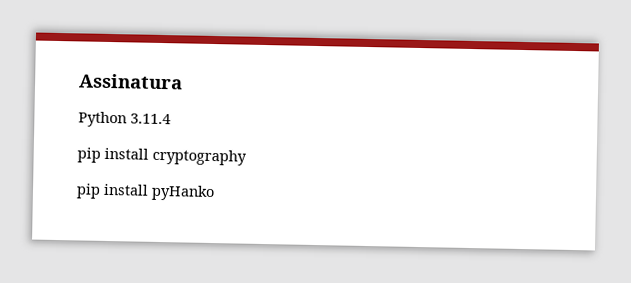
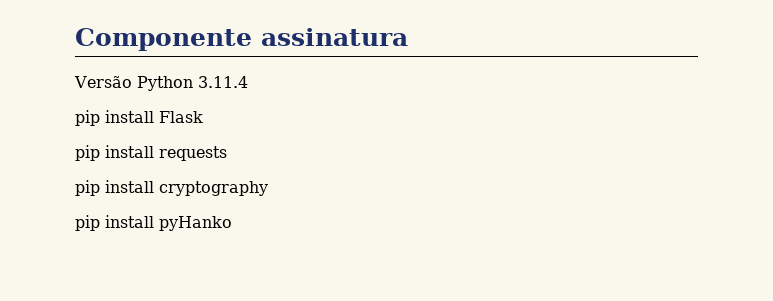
[79,73,183,90] Assinatura // -> [75,28,408,51] [74,76,132,88] Componente assinatura // Versão
(171, 119) none -> [75,110,203,126] [75,145,227,161] // pip install Flask // pip install requests

